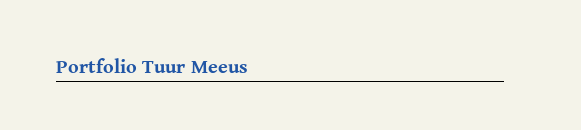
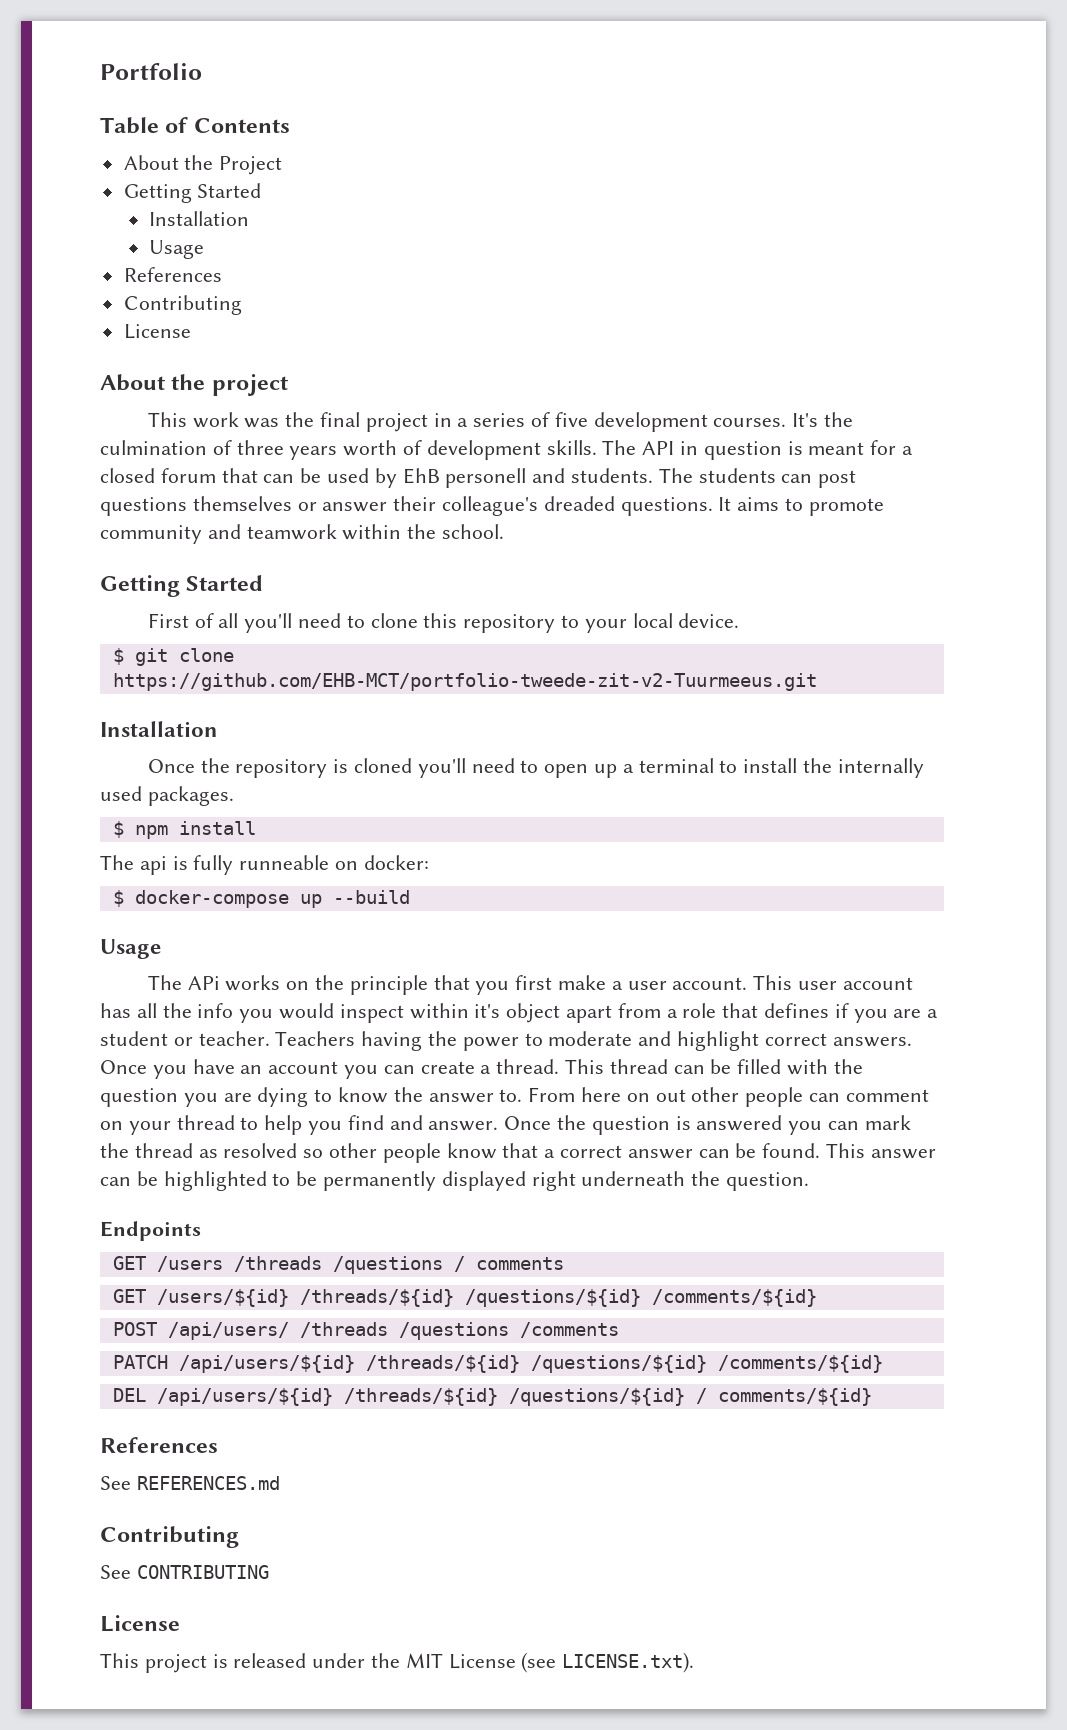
[142,61,248,73] Tuur Meeus -> [100,117,290,134] [123,155,283,175] [123,183,262,203] [149,211,250,226] [149,240,205,259] [123,267,222,282] [123,295,242,315] [123,324,191,339] [100,374,288,396] [147,412,854,432] [100,440,914,460] [100,468,857,488] [100,496,884,516] [100,524,505,544] [100,575,264,597] [147,613,740,633] [112,648,234,666] [112,673,817,691] [100,721,218,737] [147,758,924,778] [100,786,234,806] [112,821,256,839] [100,855,429,875] [112,890,410,908] [100,939,161,959] [147,975,913,995] [100,1003,939,1023] [100,1031,912,1051] [100,1059,863,1079] [100,1087,929,1107] [100,1115,911,1135] [100,1143,936,1163] [100,1171,810,1191] [100,1221,201,1241] [112,1256,564,1274] [112,1289,817,1307] [112,1322,619,1340] [112,1355,883,1373] [112,1388,872,1406] [100,1437,218,1453] [100,1476,280,1490] [100,1526,239,1548] [100,1565,269,1579] [100,1615,180,1632] [100,1652,695,1673] // Table of Contents // About the Project // Getting Started // Installation // Usage // References // Contributing // License // About the project // This work was the final project in a series of five development courses. It's the culmination of three years worth of development skills. The API in question is meant for a closed forum that can be used by EhB personell and students. The students can post questions themselves or answer their colleague's dreaded questions. It aims to promote community and teamwork within the school. // Getting Started // First of all you'll need to clone this repository to your local device. // $ git clone https://github.com/EHB-MCT/portfolio-tweede-zit-v2-Tuurmeeus.git // Installation // Once the repository is cloned you'll need to open up a terminal to install the internally used packages. // $ npm install // The api is fully runneable on docker: // $ docker-compose up --build // Usage // The APi works on the principle that you first make a user account. This user account has all the info you would inspect within it's object apart from a role that defines if you are a student or teacher. Teachers having the power to moderate and highlight correct answers. Once you have an account you can create a thread. This thread can be filled with the question you are dying to know the answer to. From here on out other people can comment on your thread to help you find and answer. Once the question is answered you can mark the thread as resolved so other people know that a correct answer can be found. This answer can be highlighted to be permanently displayed right underneath the question. // Endpoints // GET /users /threads /questions / comments // GET /users/${id} /threads/${id} /questions/${id} /comments/${id} // POST /api/users/ /threads /questions /comments // PATCH /api/users/${id} /threads/${id} /questions/${id} /comments/${id} // DEL /api/users/${id} /threads/${id} /questions/${id} / comments/${id} // References // See REFERENCES.md // Contributing // See CONTRIBUTING // License // This project is released under the MIT License (see LICENSE.txt).

